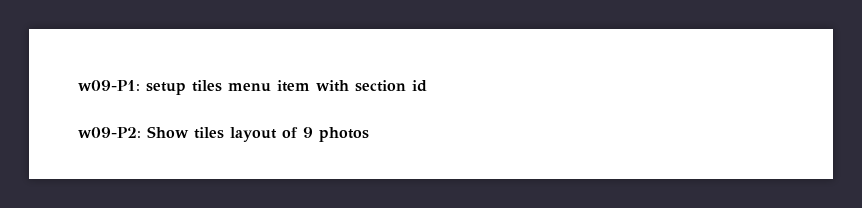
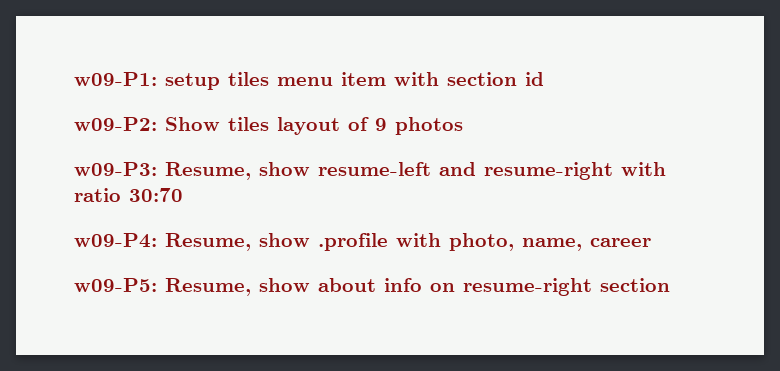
(369, 134) none -> [74,162,666,180] [74,188,183,202] [74,233,651,251] [74,278,670,296] // w09-P3: Resume, show resume-left and resume-right with ratio 30:70 // w09-P4: Resume, show .profile with photo, name, career // w09-P5: Resume, show about info on resume-right section

